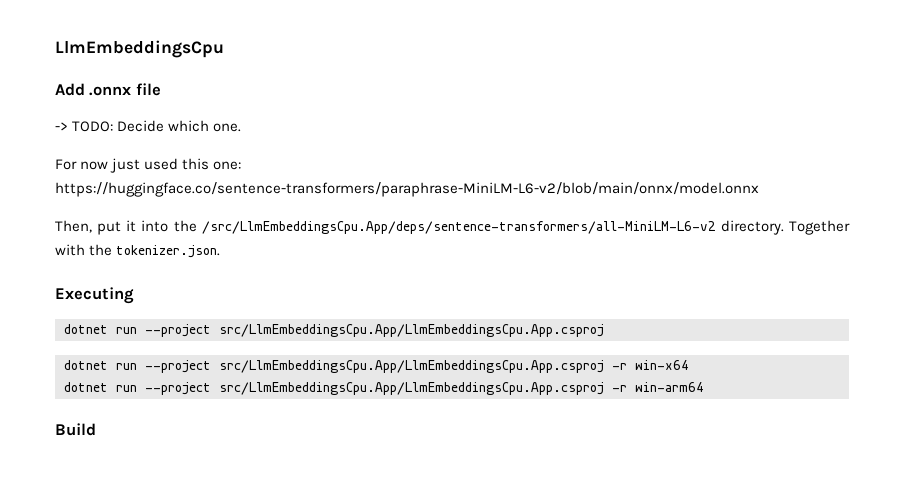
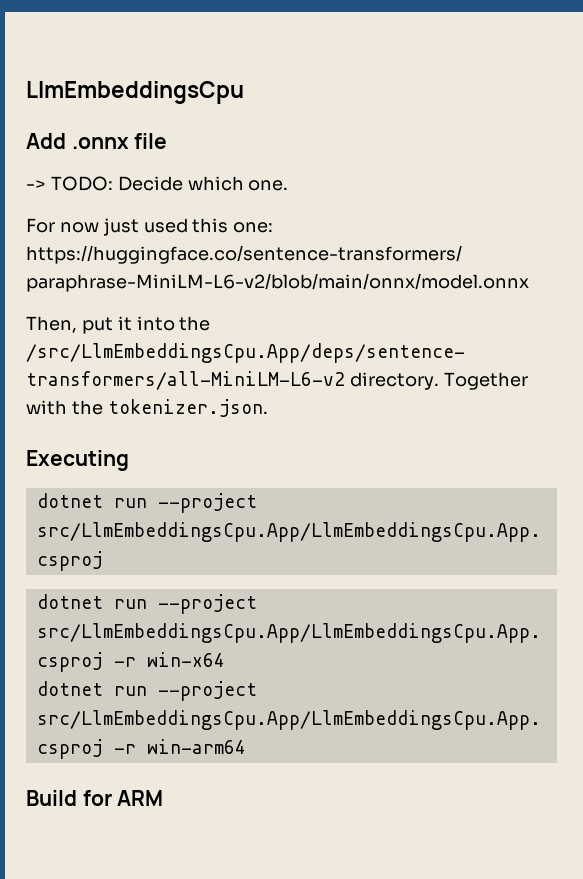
(96, 429) none -> [82,790,164,806] for ARM

